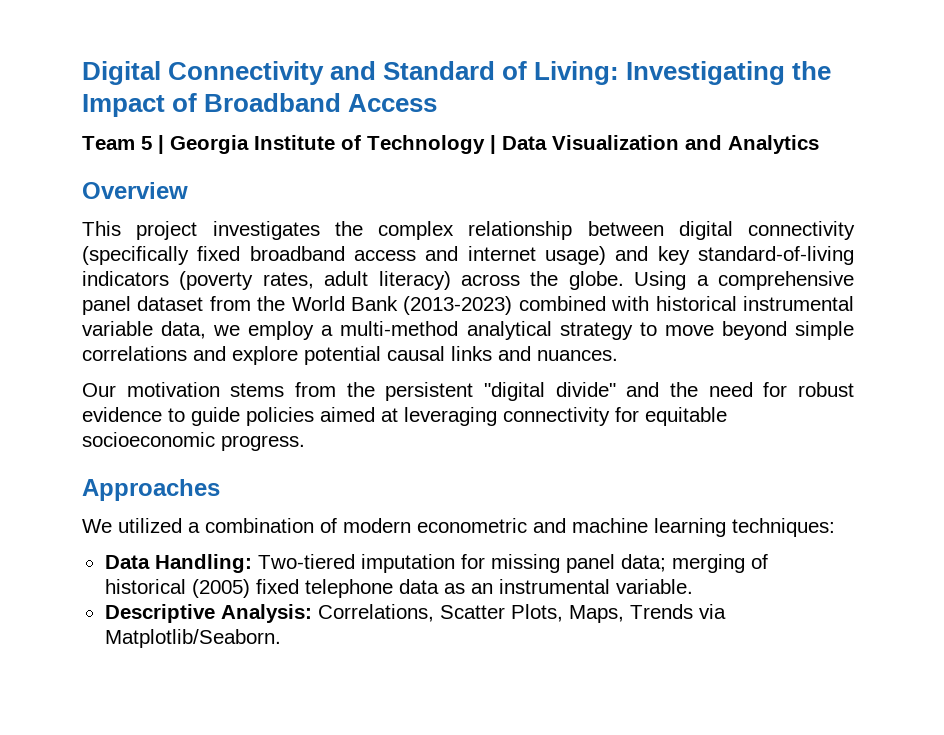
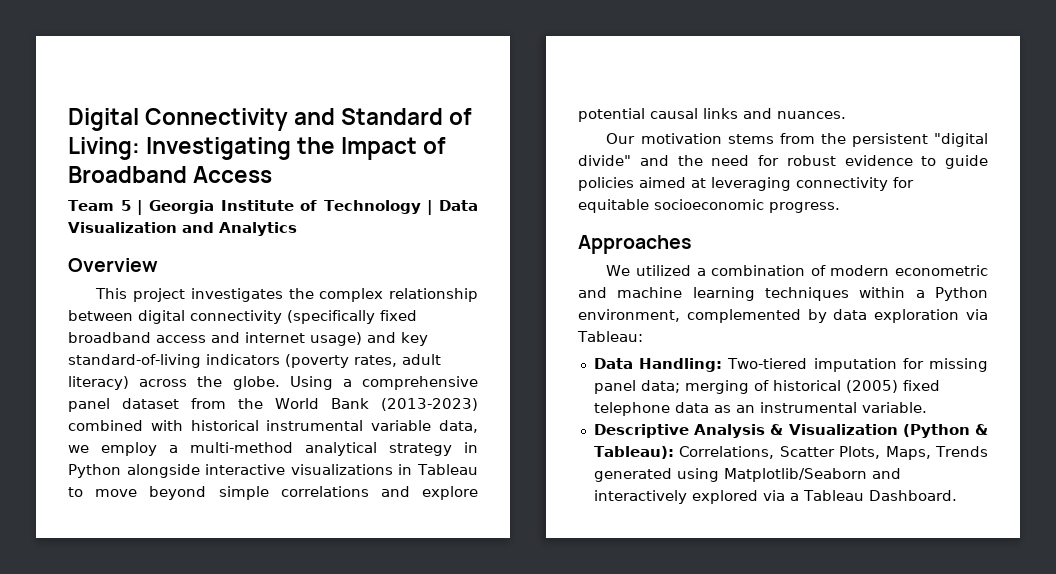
(633, 331) none -> [464,442,478,453] [68,464,479,478] in Python alongside interactive visualizations in Tableau
[732,518,835,537] techniques: -> [765,287,988,301] [578,309,988,323] [577,331,643,342] techniques within a Python environment, complemented by data exploration via Tableau:
[220,604,312,623] Analysis: -> [694,424,988,438] [593,446,674,459] Analysis & Visualization (Python & Tableau):
[698,604,726,619] [104,629,281,648] via Matplotlib/Seaborn. -> [593,468,901,482] [593,490,957,504] generated using Matplotlib/Seaborn and interactively explored via a Tableau Dashboard.

